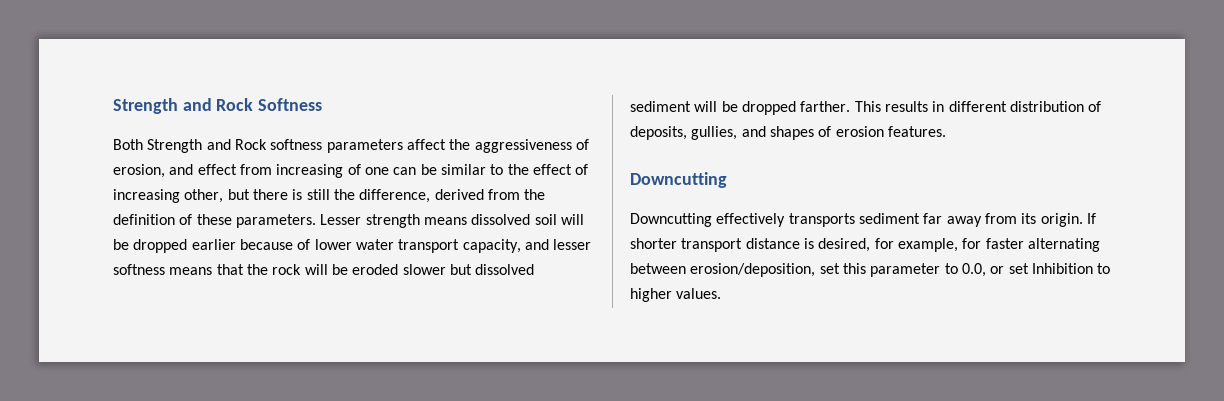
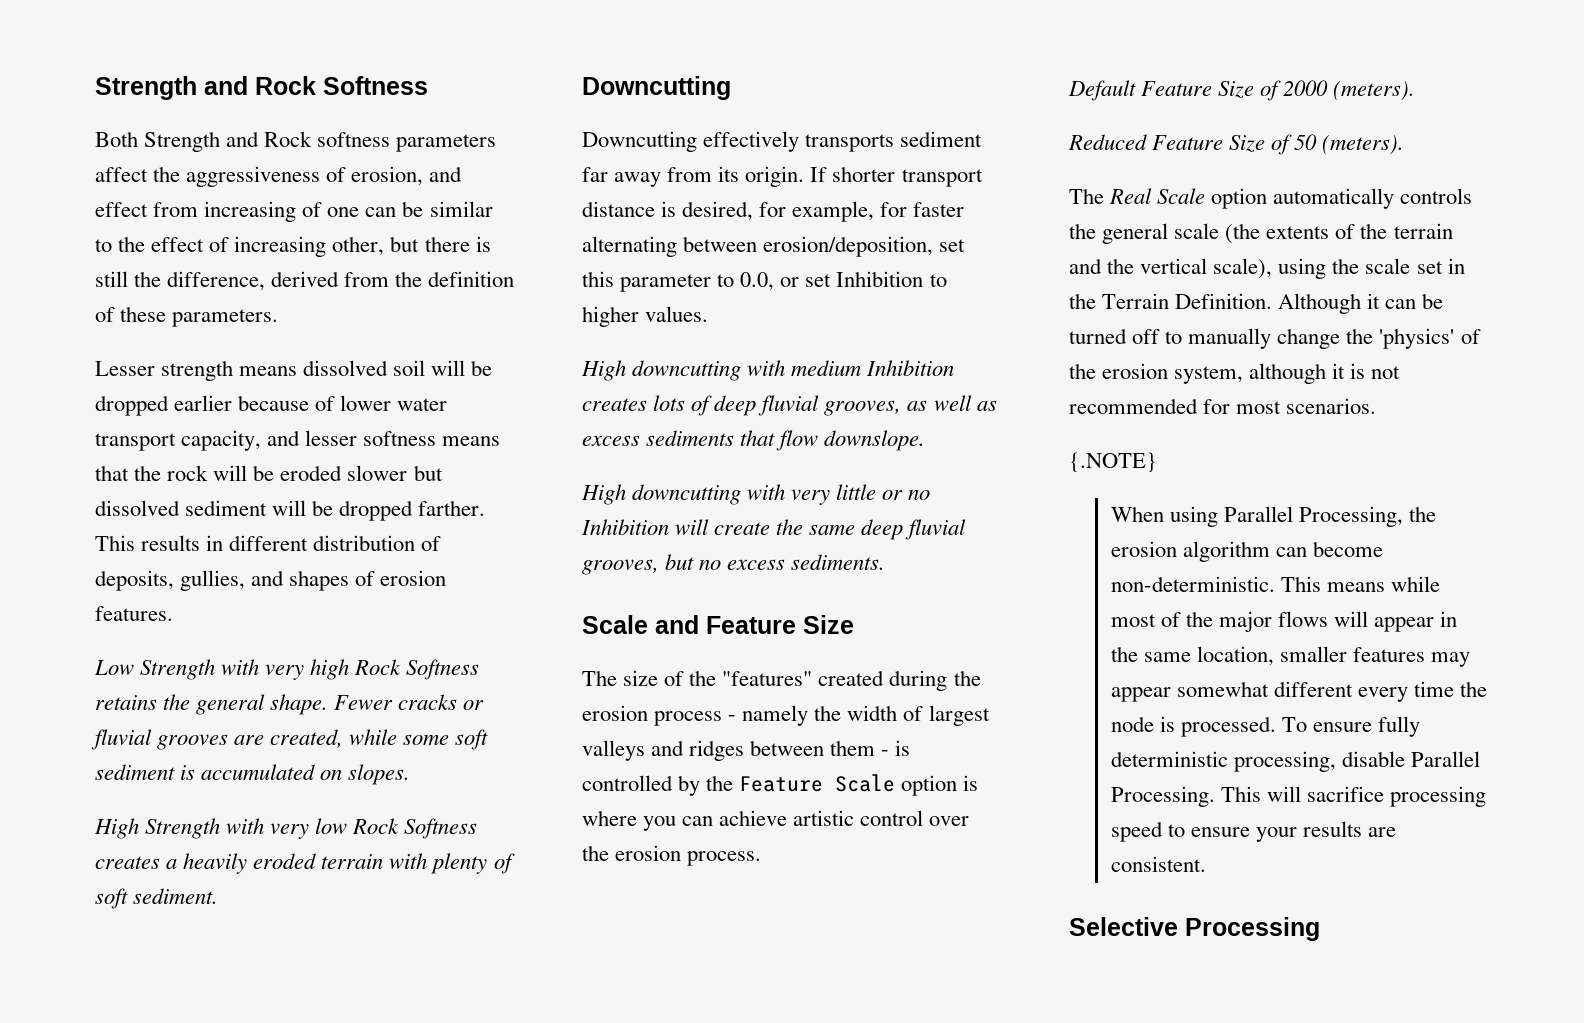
(316, 221) none -> (279, 318) //
(946, 131) none -> [94,659,480,680] [95,694,485,715] [91,729,489,750] [95,764,411,785] [94,818,478,839] [95,853,515,874] [95,888,219,909] // Low Strength with very high Rock Softness retains the general shape. Fewer cracks or fluvial grooves are created, while some soft sediment is accumulated on slopes. // High Strength with very low Rock Softness creates a heavily eroded terrain with plenty of soft sediment.
(722, 293) none -> [581,360,955,381] [582,395,997,416] [582,430,926,451] [581,484,931,505] [581,519,967,540] [582,554,886,575] [582,615,854,634] [582,670,981,691] [582,705,990,726] [582,740,911,761] [582,774,979,796] [582,810,970,831] [582,845,762,866] [1068,80,1416,101] [1068,134,1405,155] [1069,188,1473,209] [1069,223,1453,244] [1069,258,1465,279] [1069,293,1444,314] [1069,328,1481,349] [1069,363,1401,384] [1069,398,1377,414] [1069,452,1157,472] [1110,506,1437,527] [1110,541,1383,562] [1110,576,1440,592] [1110,611,1458,632] [1110,646,1471,667] [1110,681,1488,702] [1110,716,1421,737] [1110,751,1480,772] [1110,786,1487,807] [1110,821,1397,842] [1110,856,1206,872] [1069,917,1320,941] // High downcutting with medium Inhibition creates lots of deep fluvial grooves, as well as excess sediments that flow downslope. // High downcutting with very little or no Inhibition will create the same deep fluvial grooves, but no excess sediments. // Scale and Feature Size // The size of the "features" created during the erosion process - namely the width of largest valleys and ridges between them - is controlled by the Feature Scale option is where you can achieve artistic control over the erosion process. // Default Feature Size of 2000 (meters). // Reduced Feature Size of 50 (meters). // The Real Scale option automatically controls the general scale (the extents of the terrain and the vertical scale), using the scale set in the Terrain Definition. Although it can be turned off to manually change the 'physics' of the erosion system, although it is not recommended for most scenarios. // {.NOTE} // When using Parallel Processing, the erosion algorithm can become non-deterministic. This means while most of the major flows will appear in the same location, smaller features may appear somewhat different every time the node is processed. To ensure fully deterministic processing, disable Parallel Processing. This will sacrifice processing speed to ensure your results are consistent. // Selective Processing

